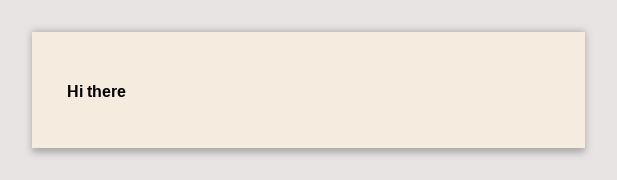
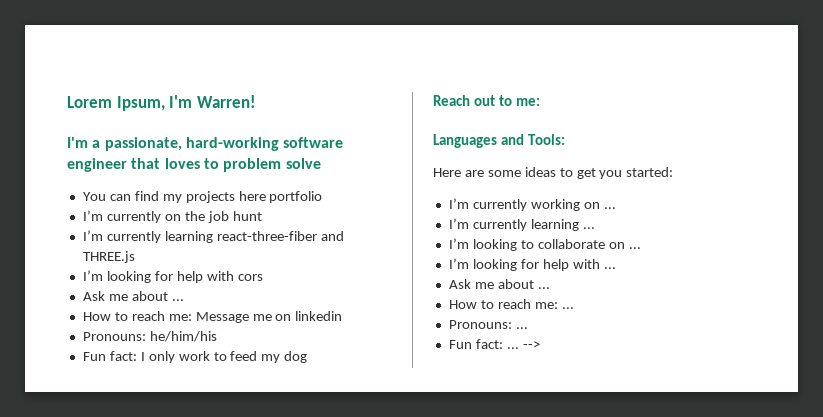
[67,85,127,97] Hi there -> [67,95,256,111] [67,137,344,151] [67,158,321,172] [82,191,323,203] [82,210,262,223] [82,230,344,243] [82,251,135,263] [82,270,263,283] [82,291,184,301] [82,311,343,323] [82,331,217,342] [82,351,308,363] [433,95,541,106] [433,134,566,148] [433,167,674,179] [448,198,616,211] [448,218,595,231] [448,238,641,251] [448,258,616,271] [448,279,550,289] [448,299,574,309] [448,320,528,329] [448,339,540,349] Lorem Ipsum, I'm Warren! // I'm a passionate, hard-working software engineer that loves to problem solve // You can find my projects here portfolio // I’m currently on the job hunt // I’m currently learning react-three-fiber and THREE.js // I’m looking for help with cors // Ask me about ... // How to reach me: Message me on linkedin // Pronouns: he/him/his // Fun fact: I only work to feed my dog // Reach out to me: // Languages and Tools: // Here are some ideas to get you started: // I’m currently working on ... // I’m currently learning ... // I’m looking to collaborate on ... // I’m looking for help with ... // Ask me about ... // How to reach me: ... // Pronouns: ... // Fun fact: ... -->

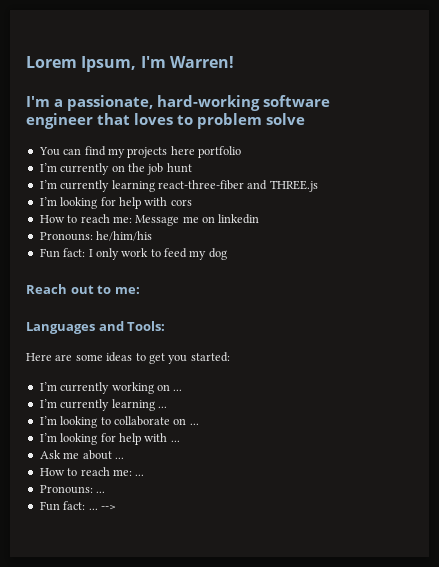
[82,291,184,301] // Ask me about ... -> (192, 202) none

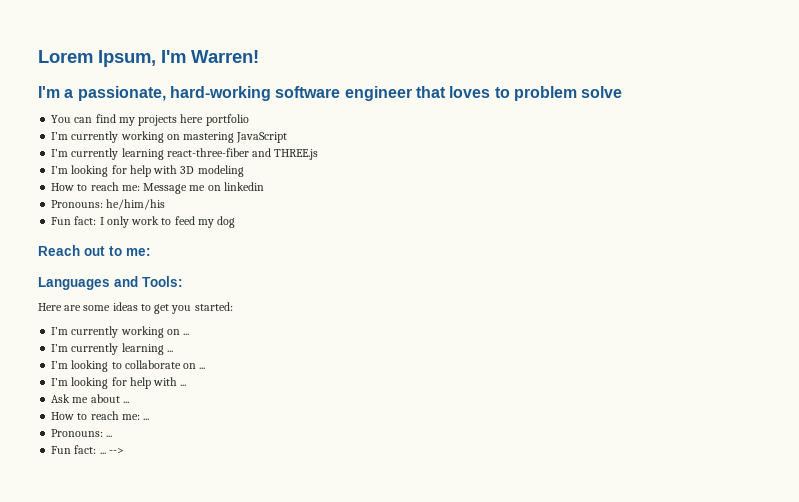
[111,163,192,175] on the job hunt -> [120,131,288,143] working on mastering JavaScript
[170,199,192,206] cors -> [180,165,244,177] 3D modeling

